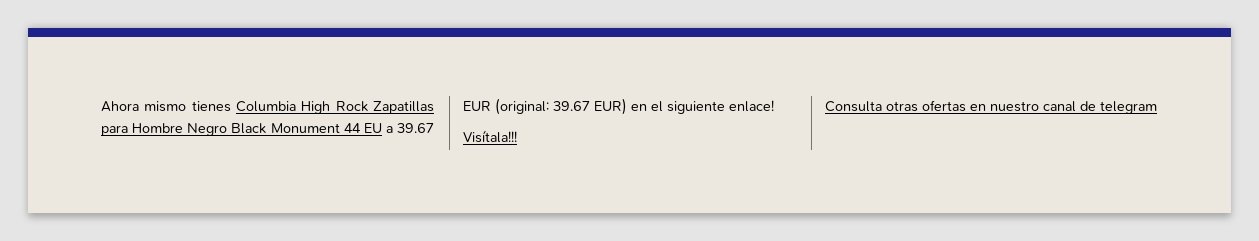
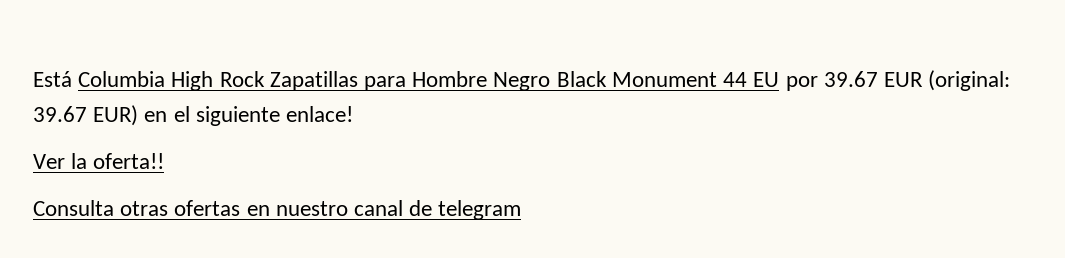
[101,101,231,112] Ahora mismo tienes -> [33,71,72,87] Está
[385,126,393,133] a -> [785,76,818,91] por
[463,130,517,143] Visítala!!! -> [33,153,165,169] Ver la oferta!!

